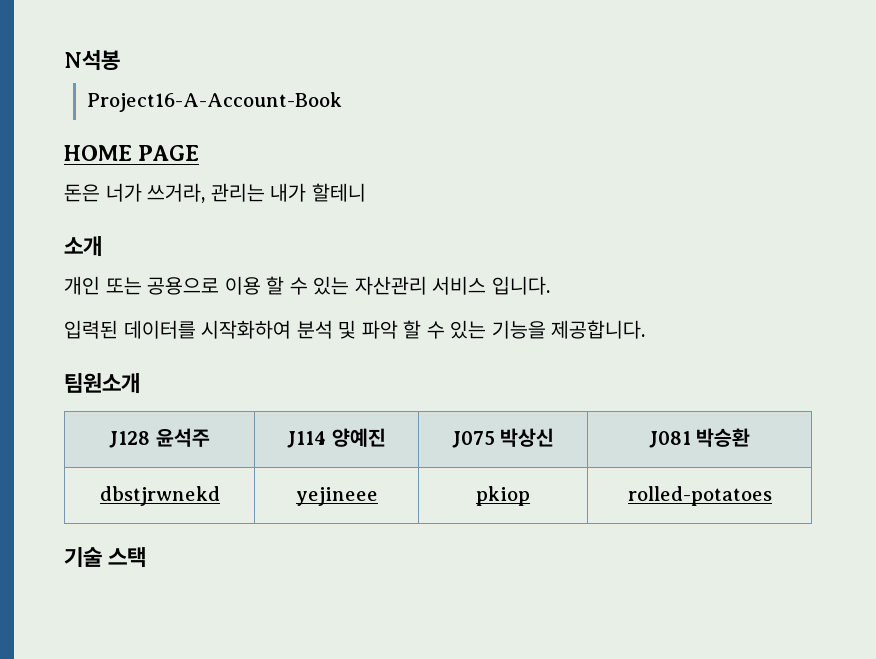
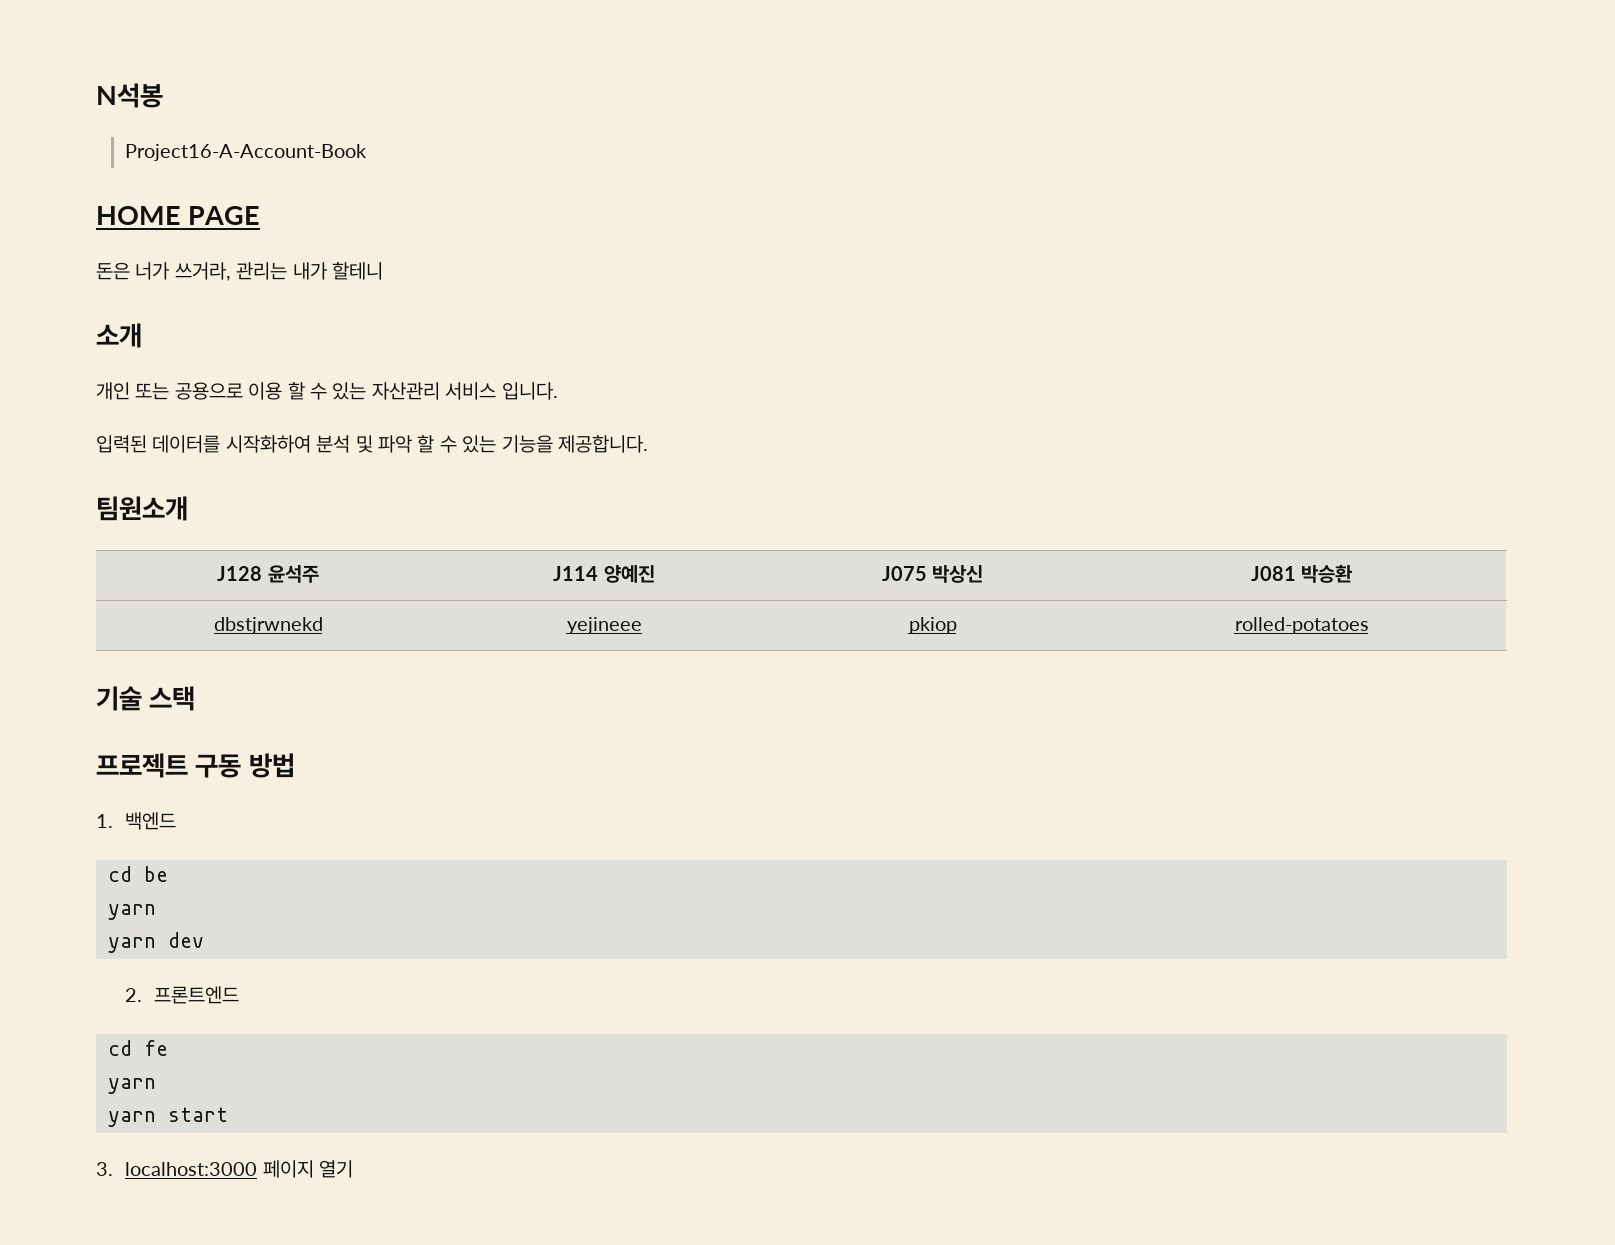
(147, 557) none -> [96,753,295,778] [96,812,177,830] [108,866,168,882] [108,904,156,920] [108,932,204,953] [125,986,240,1004] [108,1040,168,1056] [108,1078,156,1094] [108,1107,228,1127] [96,1160,354,1178] // 프로젝트 구동 방법 // 1. 백엔드 // cd be // yarn // yarn dev // 2. 프론트엔드 // cd fe // yarn // yarn start // 3. localhost:3000 페이지 열기

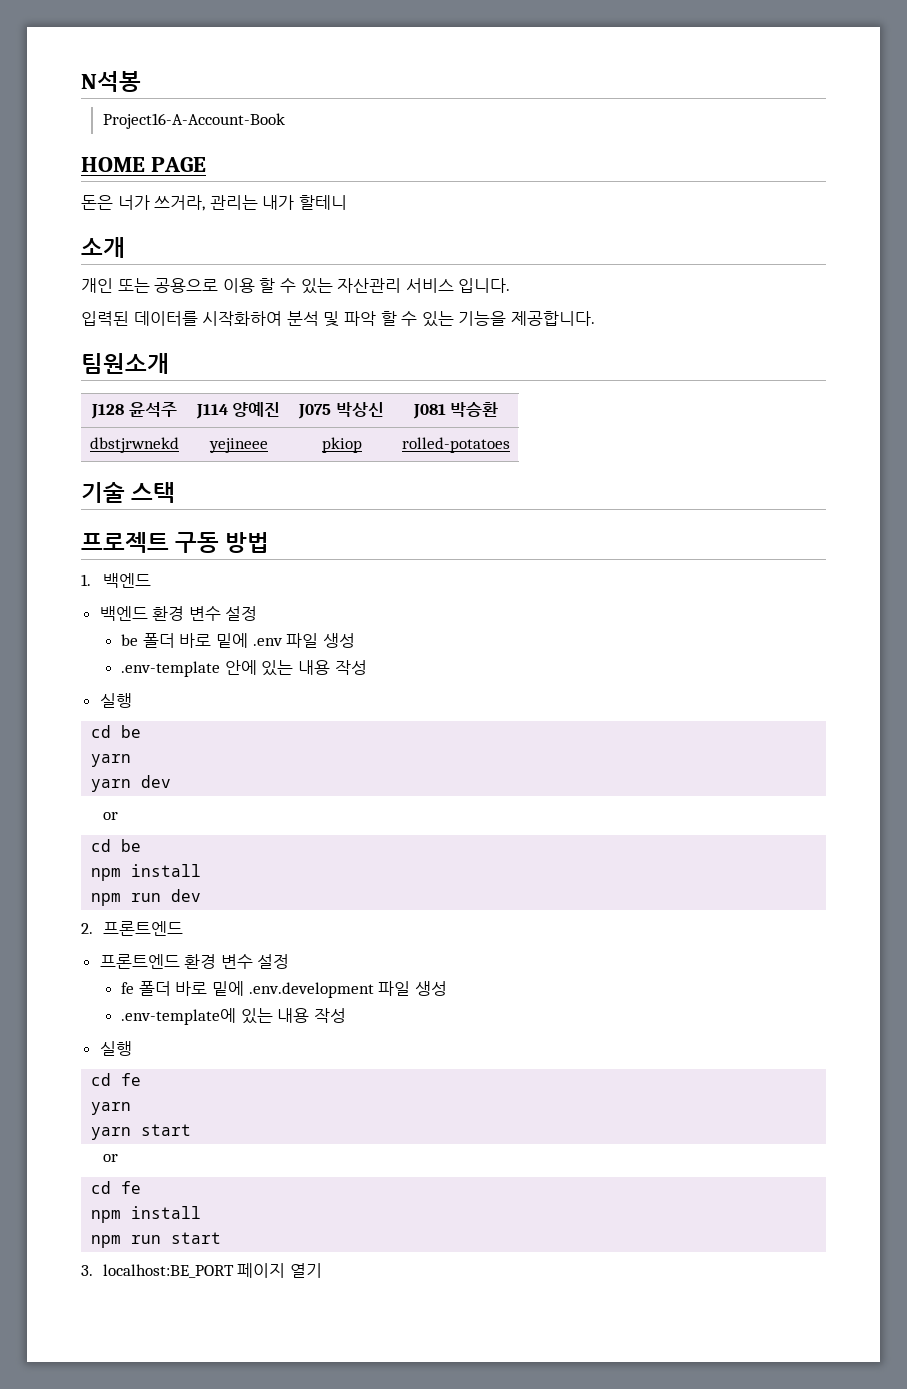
(177, 821) none -> [99,606,258,621] [121,633,355,648] [121,660,367,677] [99,693,132,708] // 백엔드 환경 변수 설정 // be 폴더 바로 밑에 .env 파일 생성 // .env-template 안에 있는 내용 작성 // 실행
[125,986,240,1004] 2. 프론트엔드 -> [102,812,118,820] [91,839,142,852] [91,864,202,881] [91,889,202,906] [81,921,183,936] [99,954,290,969] [121,981,447,998] [121,1008,346,1025] [99,1041,132,1056] or // cd be // npm install // npm run dev // 2. 프론트엔드 // 프론트엔드 환경 변수 설정 // fe 폴더 바로 밑에 .env.development 파일 생성 // .env-template에 있는 내용 작성 // 실행
(228, 1114) none -> [102,1154,118,1162] [91,1181,142,1194] [91,1206,202,1223] [91,1232,222,1248] // or // cd fe // npm install // npm run start
[125,1162,258,1176] localhost:3000 -> [102,1264,234,1278] localhost:BE_PORT

